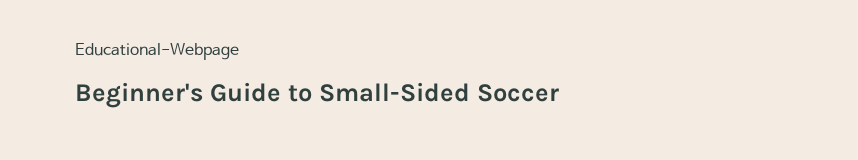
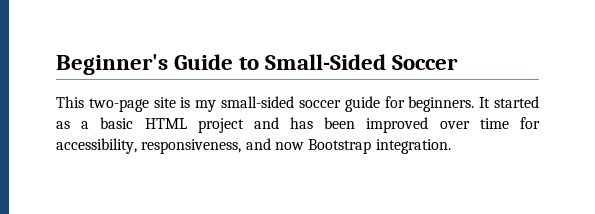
[75,43,239,60] Educational-Webpage // -> (56, 64) none
(559, 93) none -> [56,96,539,112] [56,117,540,133] [56,138,451,154] // This two-page site is my small-sided soccer guide for beginners. It started as a basic HTML project and has been improved over time for accessibility, responsiveness, and now Bootstrap integration.

